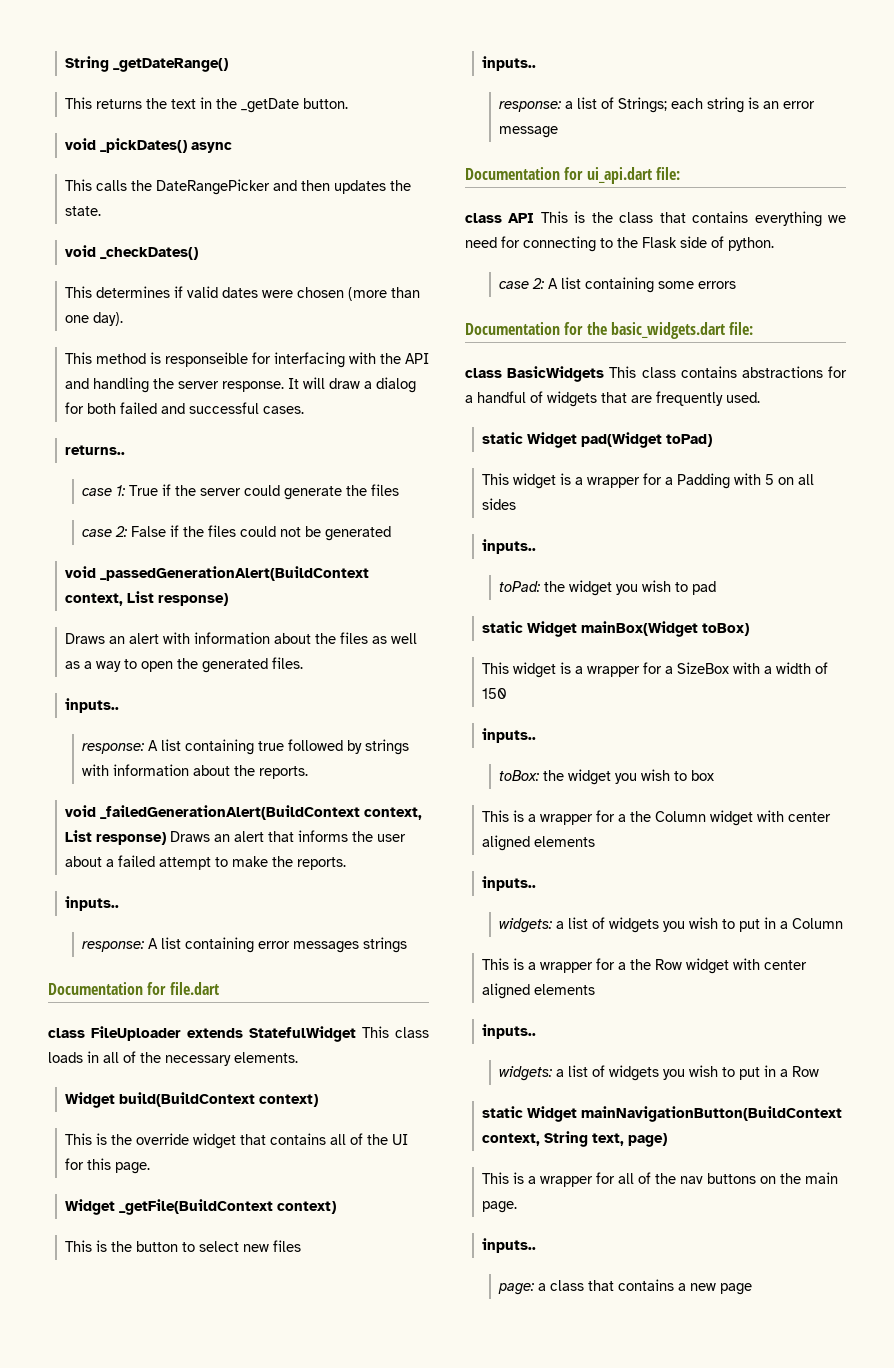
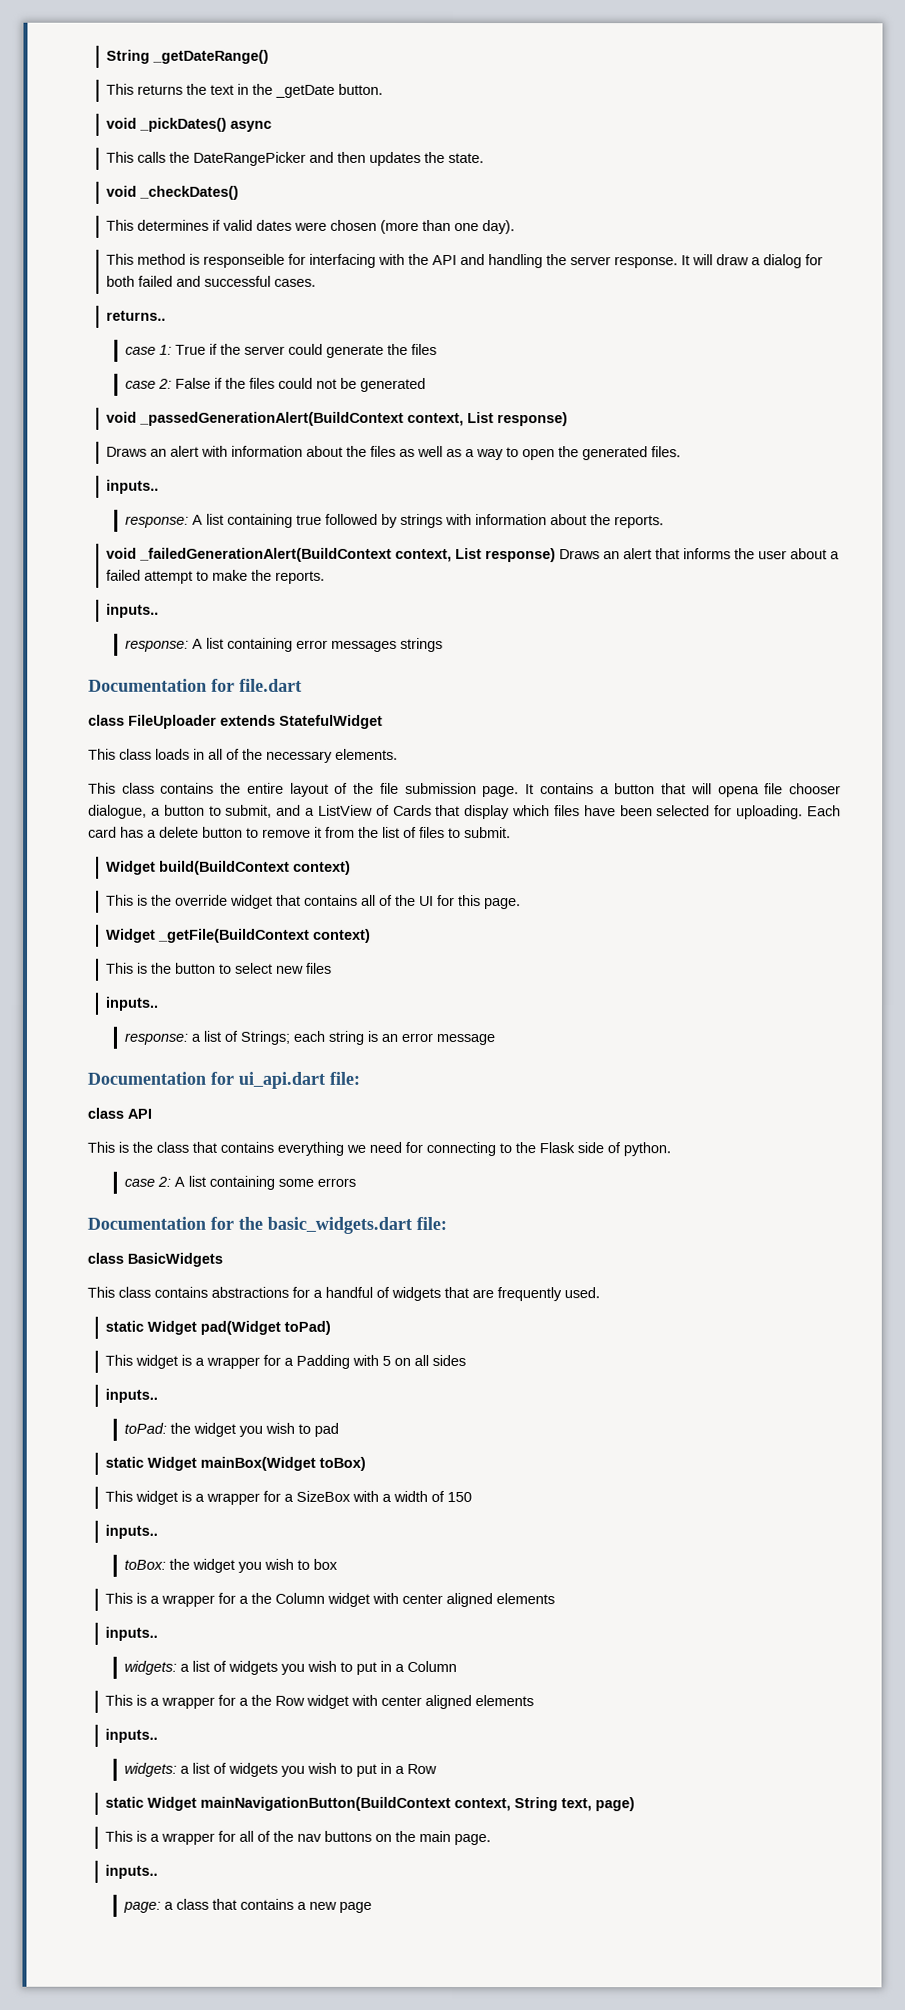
(356, 1034) none -> (383, 721) //
(298, 1057) none -> [88,782,841,798] [88,804,842,820] [88,826,511,839] // This class contains the entire layout of the file submission page. It contains a button that will opena file chooser dialogue, a button to submit, and a ListView of Cards that display which files have been selected for uploading. Each card has a delete button to remove it from the list of files to submit.
(535, 218) none -> (152, 1113) //
(605, 374) none -> (223, 1259) //

